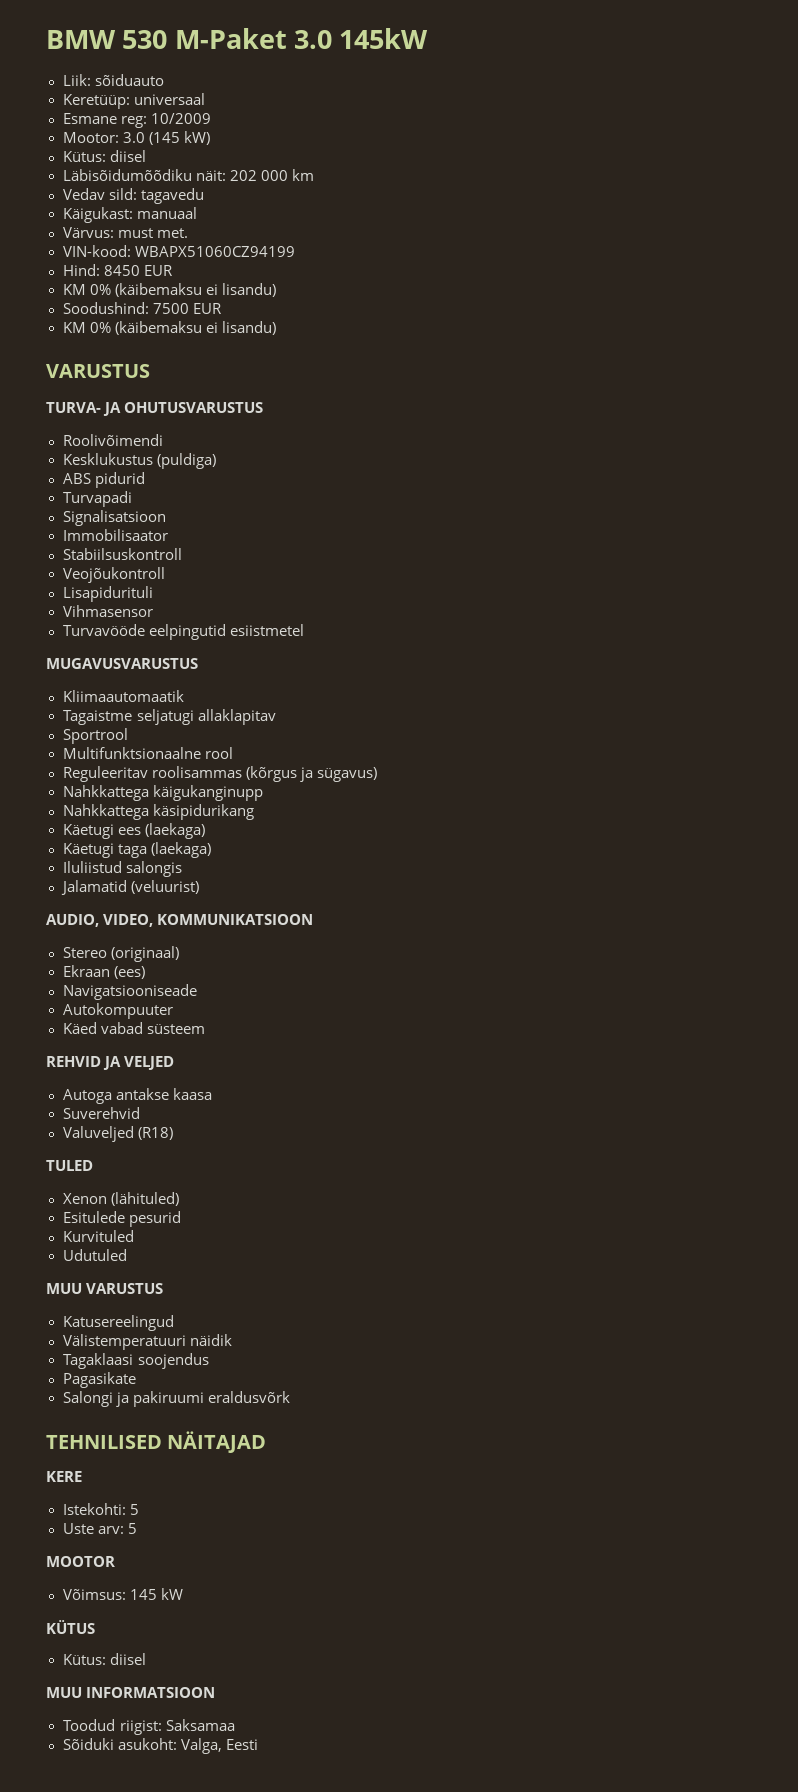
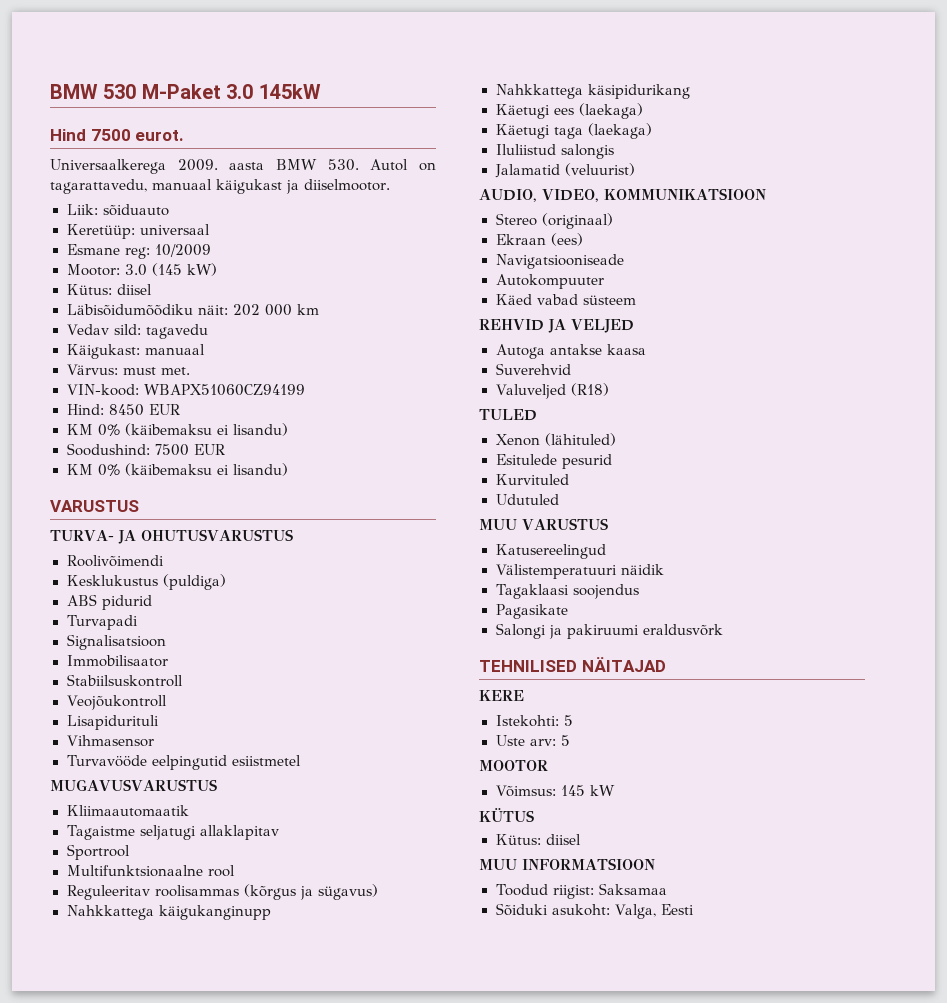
(429, 38) none -> [50,129,185,141] [50,159,437,174] [50,179,390,194] // Hind 7500 eurot. // Universaalkerega 2009. aasta BMW 530. Autol on tagarattavedu, manuaal käigukast ja diiselmootor.

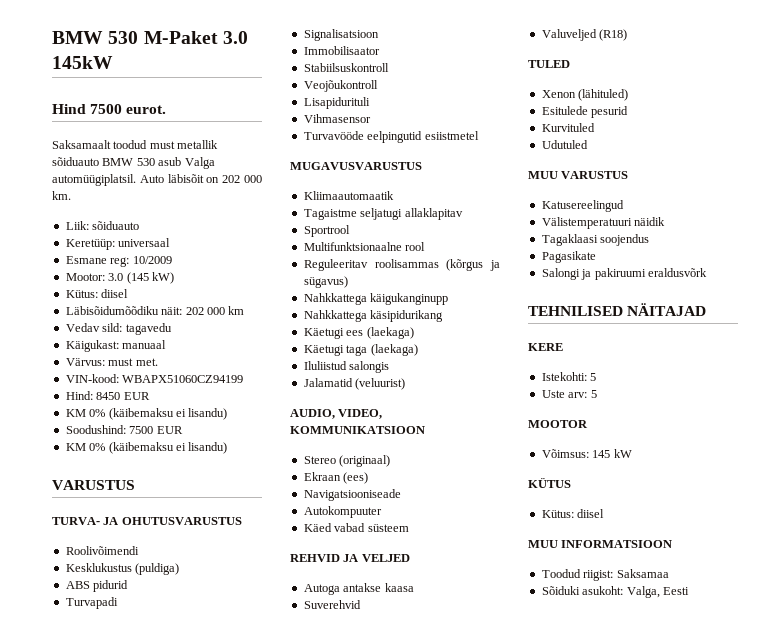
[50,159,437,174] [50,179,390,194] Universaalkerega 2009. aasta BMW 530. Autol on tagarattavedu, manuaal käigukast ja diiselmootor. -> [52,140,219,149] [52,157,215,169] [52,174,262,186] [52,191,71,200] Saksamaalt toodud must metallik sõiduauto BMW 530 asub Valga automüügiplatsil. Auto läbisõit on 202 000 km.

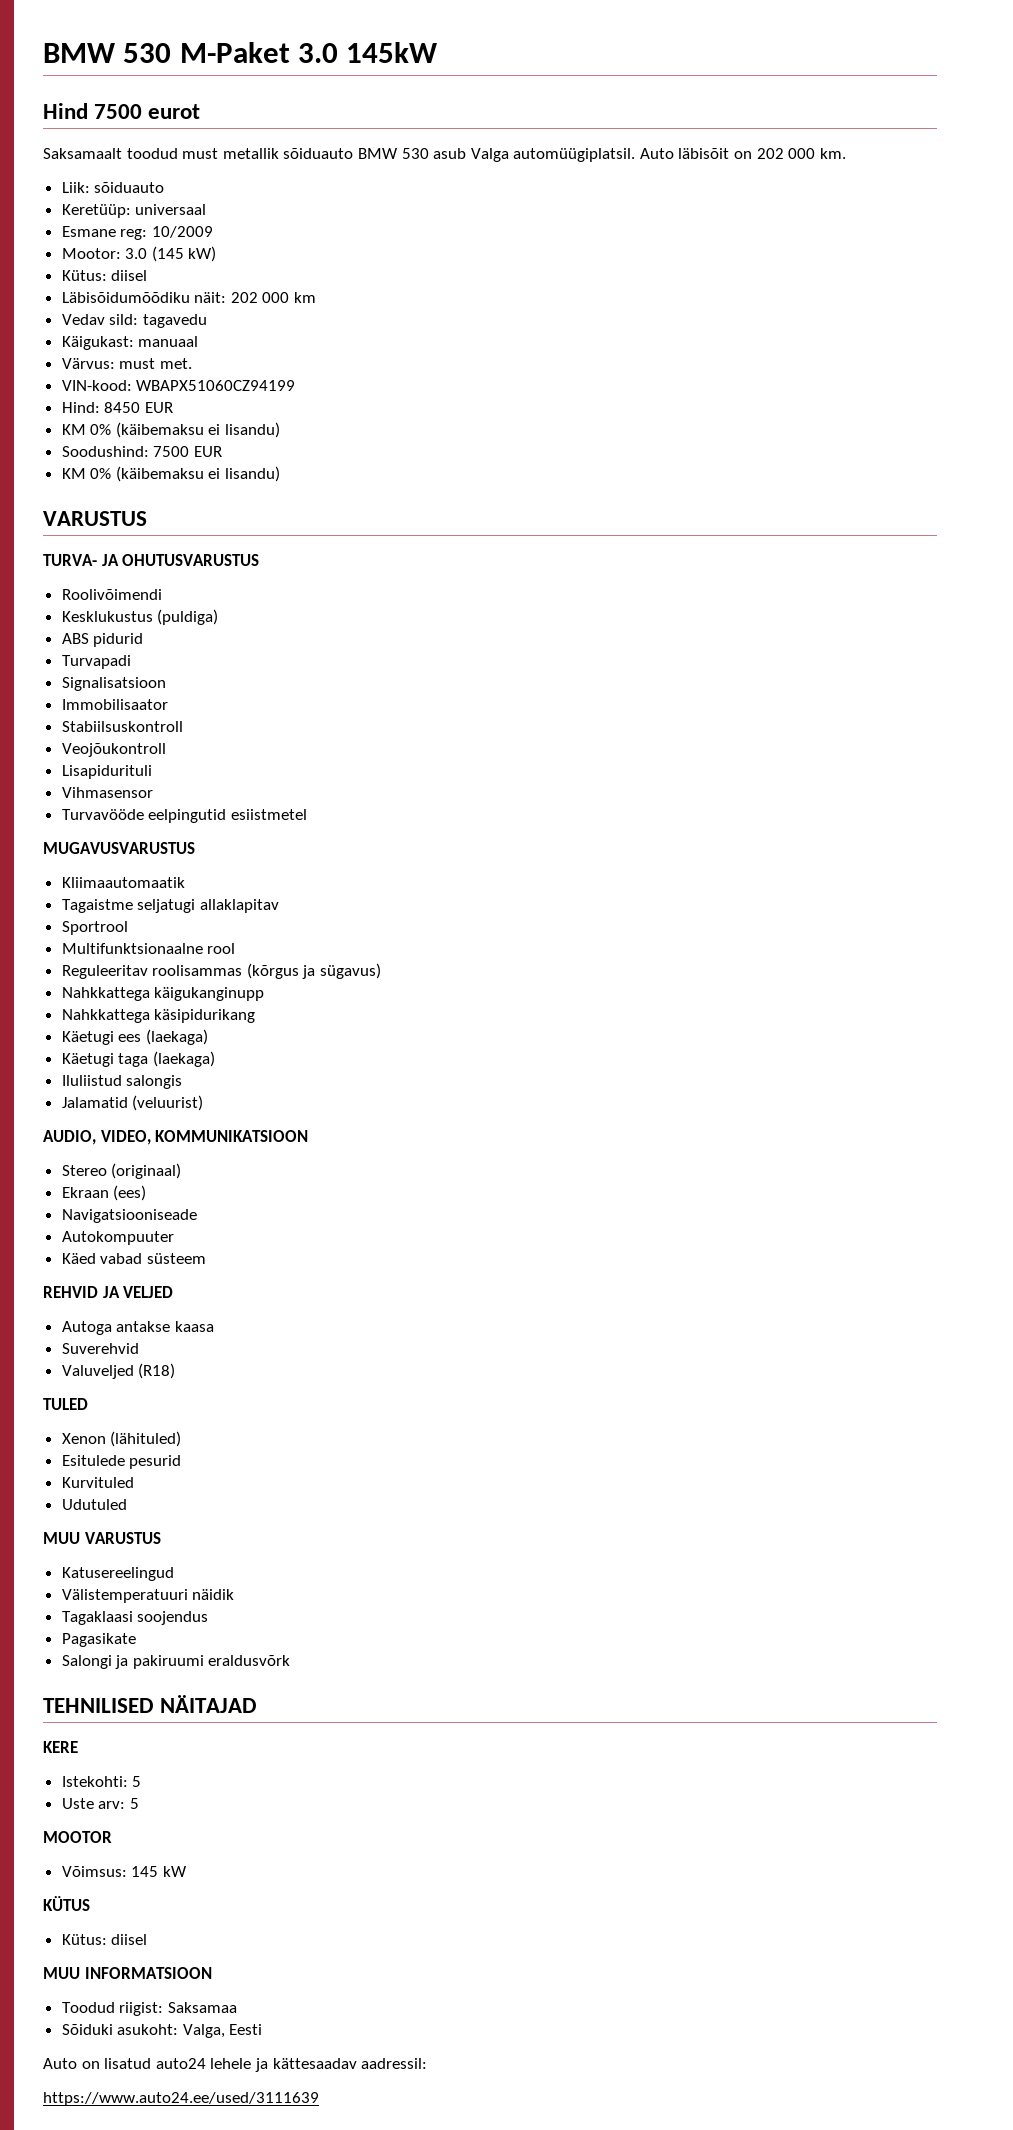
[126,105,167,114] eurot. -> [148,104,201,119] eurot
(689, 591) none -> [43,2058,428,2072] [43,2092,319,2106] // Auto on lisatud auto24 lehele ja kättesaadav aadressil: // https://www.auto24.ee/used/3111639

